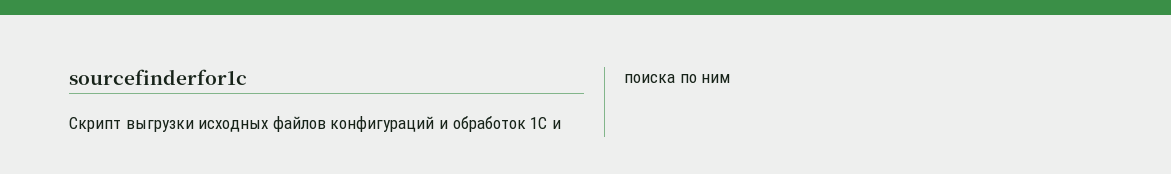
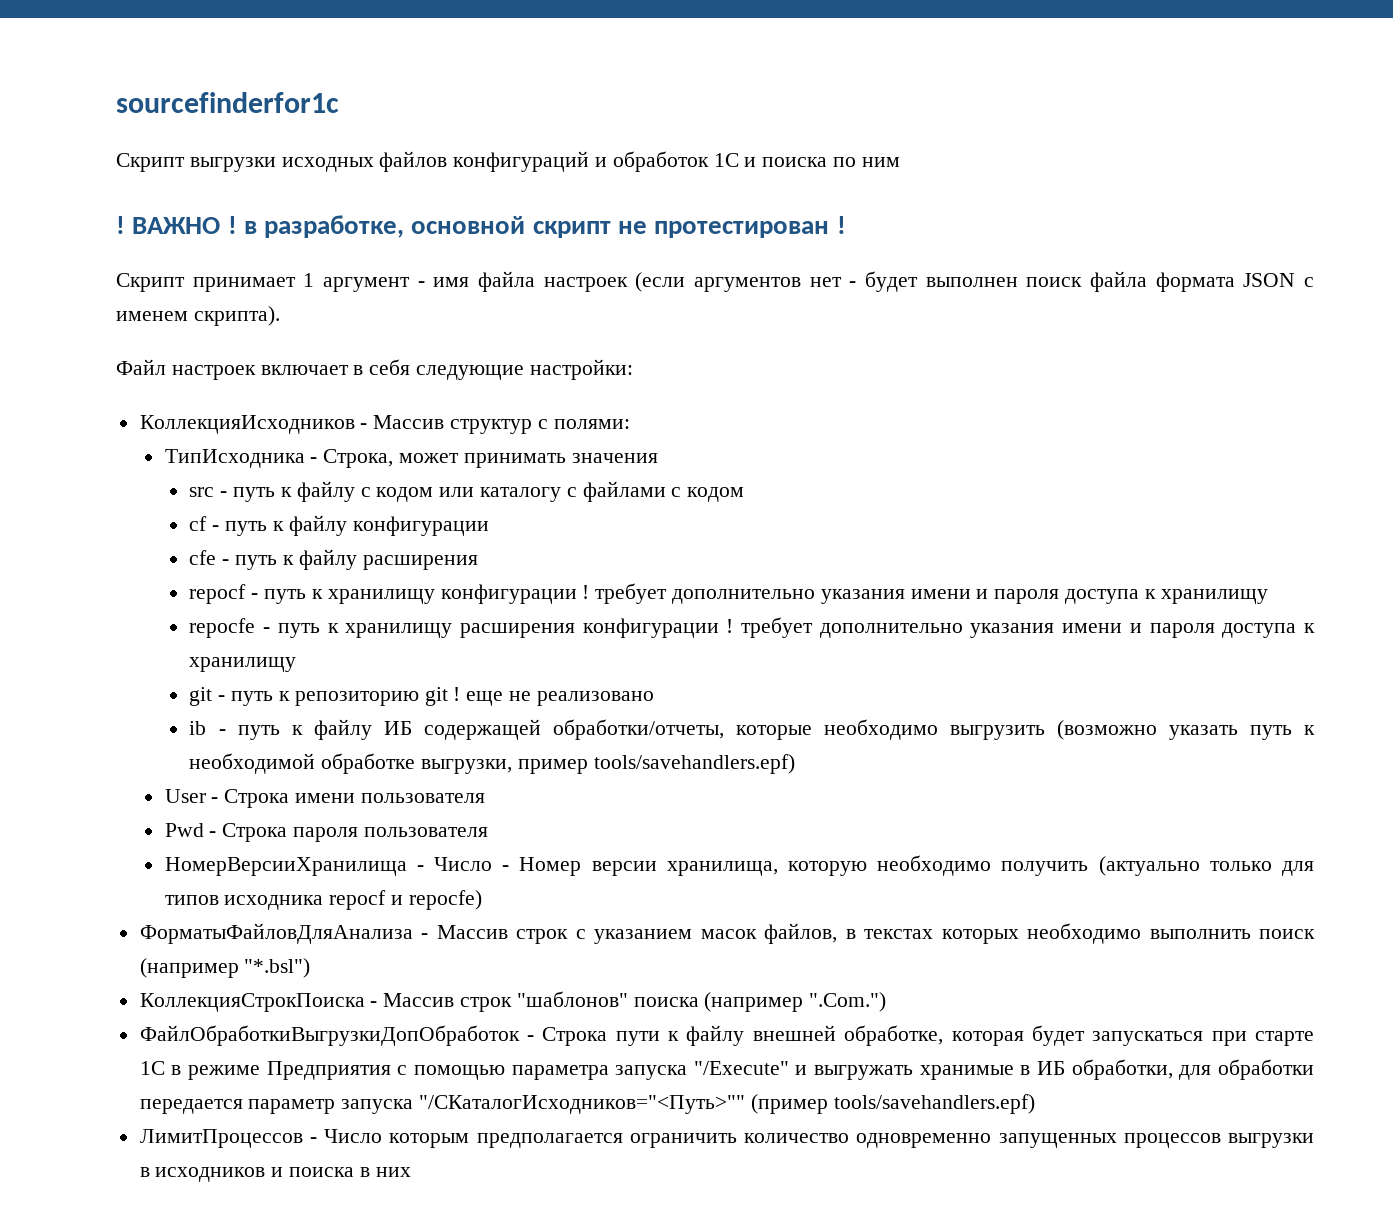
(731, 78) none -> [116,215,846,238] [116,271,1314,292] [116,306,280,326] [116,359,633,380] [139,415,630,434] [164,449,658,468] [189,481,745,502] [189,515,489,536] [189,549,478,570] [189,583,1268,604] [189,617,1315,638] [189,657,297,672] [189,687,654,706] [189,719,1315,740] [189,753,795,774] [164,789,485,808] [164,823,488,842] [164,855,1314,876] [164,890,482,910] [139,923,1315,944] [139,958,311,978] [139,991,887,1012] [139,1025,1314,1046] [139,1059,1314,1080] [139,1094,1035,1114] [139,1129,1314,1148] [139,1167,411,1182] // ! ВАЖНО ! в разработке, основной скрипт не протестирован ! // Скрипт принимает 1 аргумент - имя файла настроек (если аргументов нет - будет выполнен поиск файла формата JSON с именем скрипта). // Файл настроек включает в себя следующие настройки: // КоллекцияИсходников - Массив структур с полями: // ТипИсходника - Строка, может принимать значения // src - путь к файлу с кодом или каталогу с файлами с кодом // cf - путь к файлу конфигурации // cfe - путь к файлу расширения // repocf - путь к хранилищу конфигурации ! требует дополнительно указания имени и пароля доступа к хранилищу // repocfe - путь к хранилищу расширения конфигурации ! требует дополнительно указания имени и пароля доступа к хранилищу // git - путь к репозиторию git ! еще не реализовано // ib - путь к файлу ИБ содержащей обработки/отчеты, которые необходимо выгрузить (возможно указать путь к необходимой обработке выгрузки, пример tools/savehandlers.epf) // User - Строка имени пользователя // Pwd - Строка пароля пользователя // НомерВерсииХранилища - Число - Номер версии хранилища, которую необходимо получить (актуально только для типов исходника repocf и repocfe) // ФорматыФайловДляАнализа - Массив строк с указанием масок файлов, в текстах которых необходимо выполнить поиск (например "*.bsl") // КоллекцияСтрокПоиска - Массив строк "шаблонов" поиска (например ".Com.") // ФайлОбработкиВыгрузкиДопОбработок - Строка пути к файлу внешней обработке, которая будет запускаться при старте 1С в режиме Предприятия с помощью параметра запуска "/Execute" и выгружать хранимые в ИБ обработки, для обработки передается параметр запуска "/CКаталогИсходников="<Путь>"" (пример tools/savehandlers.epf) // ЛимитПроцессов - Число которым предполагается ограничить количество одновременно запущенных процессов выгрузки в исходников и поиска в них

